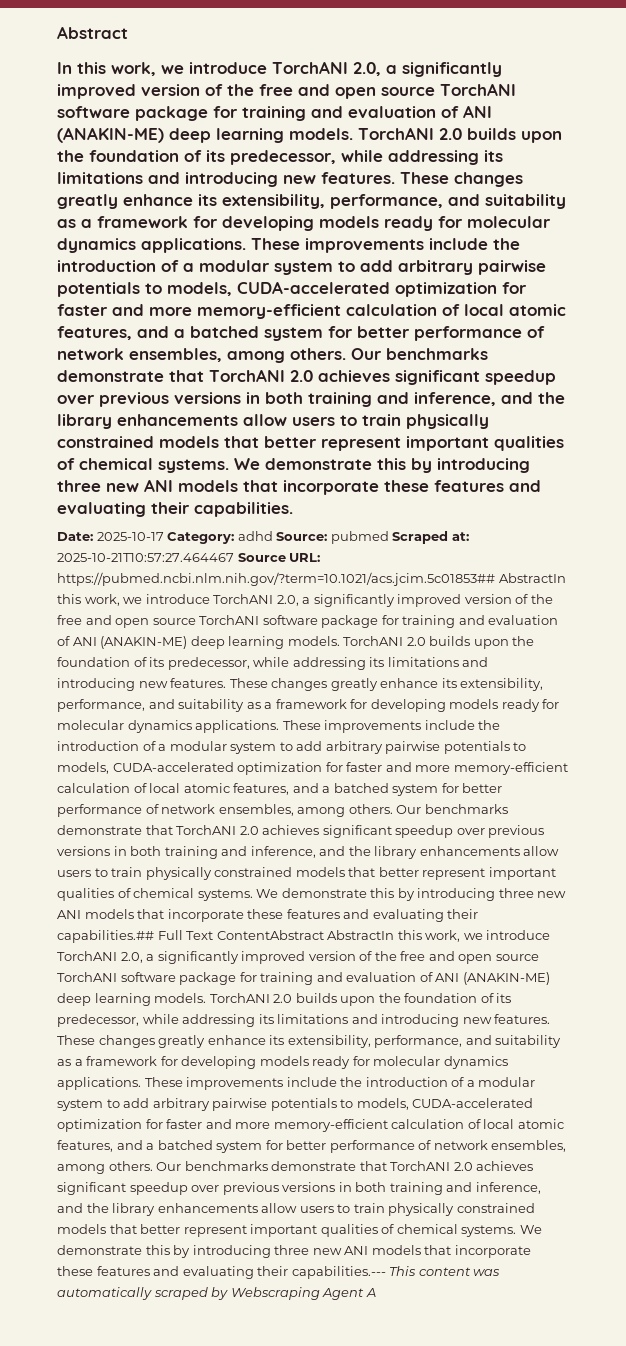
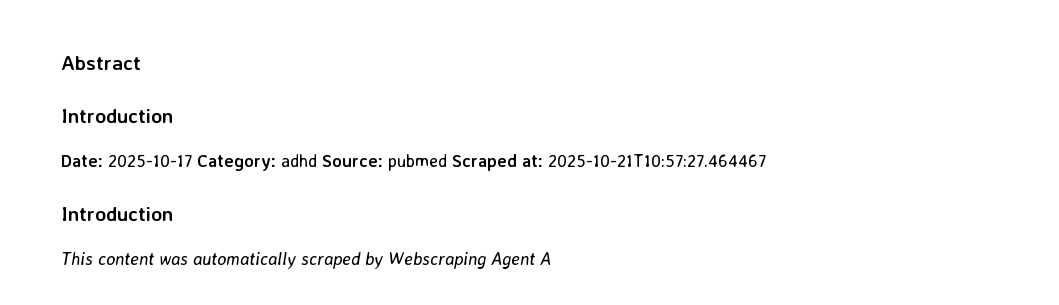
[57,61,502,77] [57,83,516,99] [57,105,492,121] [57,127,562,143] [57,150,503,165] [57,172,523,187] [57,194,566,209] [57,216,551,231] [57,238,520,253] [57,260,546,275] [57,281,527,297] [57,304,566,319] [57,326,545,341] [57,348,488,363] [57,369,556,385] [57,392,565,407] [57,414,489,429] [57,436,564,451] [57,458,530,473] [57,479,541,495] [57,502,293,517] In this work, we introduce TorchANI 2.0, a significantly improved version of the free and open source TorchANI software package for training and evaluation of ANI (ANAKIN-ME) deep learning models. TorchANI 2.0 builds upon the foundation of its predecessor, while addressing its limitations and introducing new features. These changes greatly enhance its extensibility, performance, and suitability as a framework for developing models ready for molecular dynamics applications. These improvements include the introduction of a modular system to add arbitrary pairwise potentials to models, CUDA-accelerated optimization for faster and more memory-efficient calculation of local atomic features, and a batched system for better performance of network ensembles, among others. Our benchmarks demonstrate that TorchANI 2.0 achieves significant speedup over previous versions in both training and inference, and the library enhancements allow users to train physically constrained models that better represent important qualities of chemical systems. We demonstrate this by introducing three new ANI models that incorporate these features and evaluating their capabilities. -> [61,109,173,123] Introduction
[237,553,321,562] [57,572,566,586] [57,594,553,607] [57,615,559,628] [57,636,535,649] [57,657,489,670] [57,678,544,691] [57,699,560,712] [57,720,501,733] [57,741,527,754] [57,762,568,775] [57,783,503,796] [57,804,508,817] [57,825,545,838] [57,846,560,859] [57,867,556,880] [57,888,567,901] [57,909,479,922] [57,930,551,943] [57,951,539,964] [57,972,550,985] [57,993,512,1006] [57,1014,551,1027] [57,1035,562,1048] [57,1056,508,1069] [57,1077,536,1090] [57,1098,534,1111] [57,1119,564,1132] [57,1140,567,1153] [57,1161,534,1174] [57,1182,541,1195] [57,1203,535,1216] [57,1224,542,1237] [57,1245,531,1258] [57,1266,386,1279] Source URL: https://pubmed.ncbi.nlm.nih.gov/?term=10.1021/acs.jcim.5c01853## AbstractIn this work, we introduce TorchANI 2.0, a significantly improved version of the free and open source TorchANI software package for training and evaluation of ANI (ANAKIN-ME) deep learning models. TorchANI 2.0 builds upon the foundation of its predecessor, while addressing its limitations and introducing new features. These changes greatly enhance its extensibility, performance, and suitability as a framework for developing models ready for molecular dynamics applications. These improvements include the introduction of a modular system to add arbitrary pairwise potentials to models, CUDA-accelerated optimization for faster and more memory-efficient calculation of local atomic features, and a batched system for better performance of network ensembles, among others. Our benchmarks demonstrate that TorchANI 2.0 achieves significant speedup over previous versions in both training and inference, and the library enhancements allow users to train physically constrained models that better represent important qualities of chemical systems. We demonstrate this by introducing three new ANI models that incorporate these features and evaluating their capabilities.## Full Text ContentAbstract AbstractIn this work, we introduce TorchANI 2.0, a significantly improved version of the free and open source TorchANI software package for training and evaluation of ANI (ANAKIN-ME) deep learning models. TorchANI 2.0 builds upon the foundation of its predecessor, while addressing its limitations and introducing new features. These changes greatly enhance its extensibility, performance, and suitability as a framework for developing models ready for molecular dynamics applications. These improvements include the introduction of a modular system to add arbitrary pairwise potentials to models, CUDA-accelerated optimization for faster and more memory-efficient calculation of local atomic features, and a batched system for better performance of network ensembles, among others. Our benchmarks demonstrate that TorchANI 2.0 achieves significant speedup over previous versions in both training and inference, and the library enhancements allow users to train physically constrained models that better represent important qualities of chemical systems. We demonstrate this by introducing three new ANI models that incorporate these features and evaluating their capabilities.--- -> [61,207,173,221] // Introduction //

